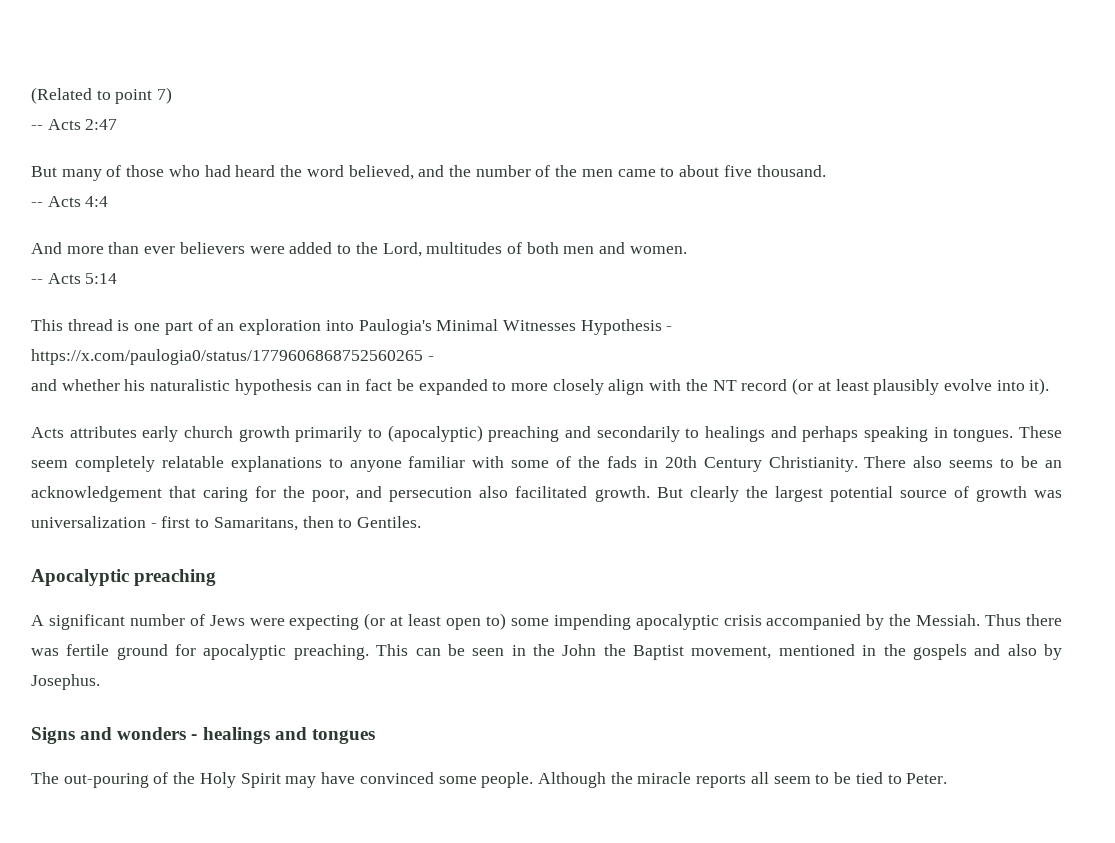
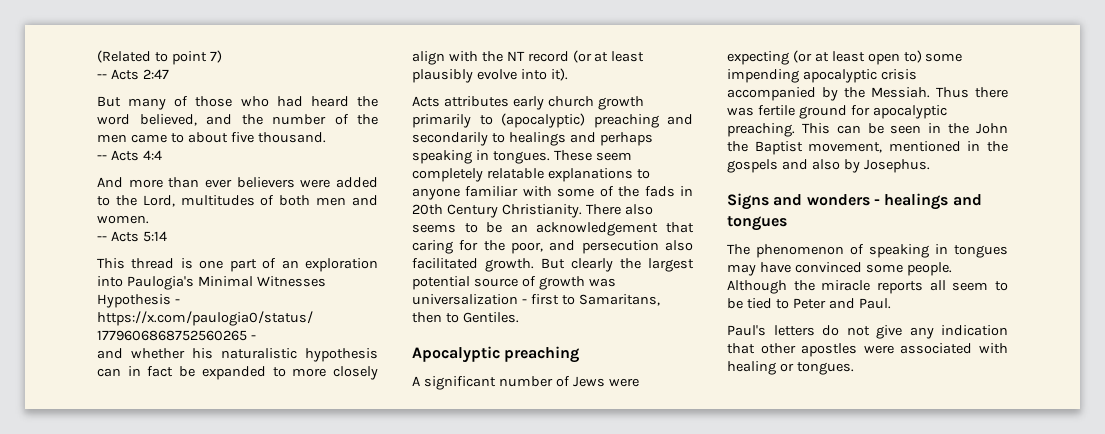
[63,772,281,788] out-pouring of the Holy Spirit -> [756,244,1008,258] phenomenon of speaking in tongues
[906,773,948,784] Peter. -> [792,298,891,309] [727,325,1008,339] [727,343,1008,357] [727,361,854,375] Peter and Paul. // Paul's letters do not give any indication that other apostles were associated with healing or tongues.

